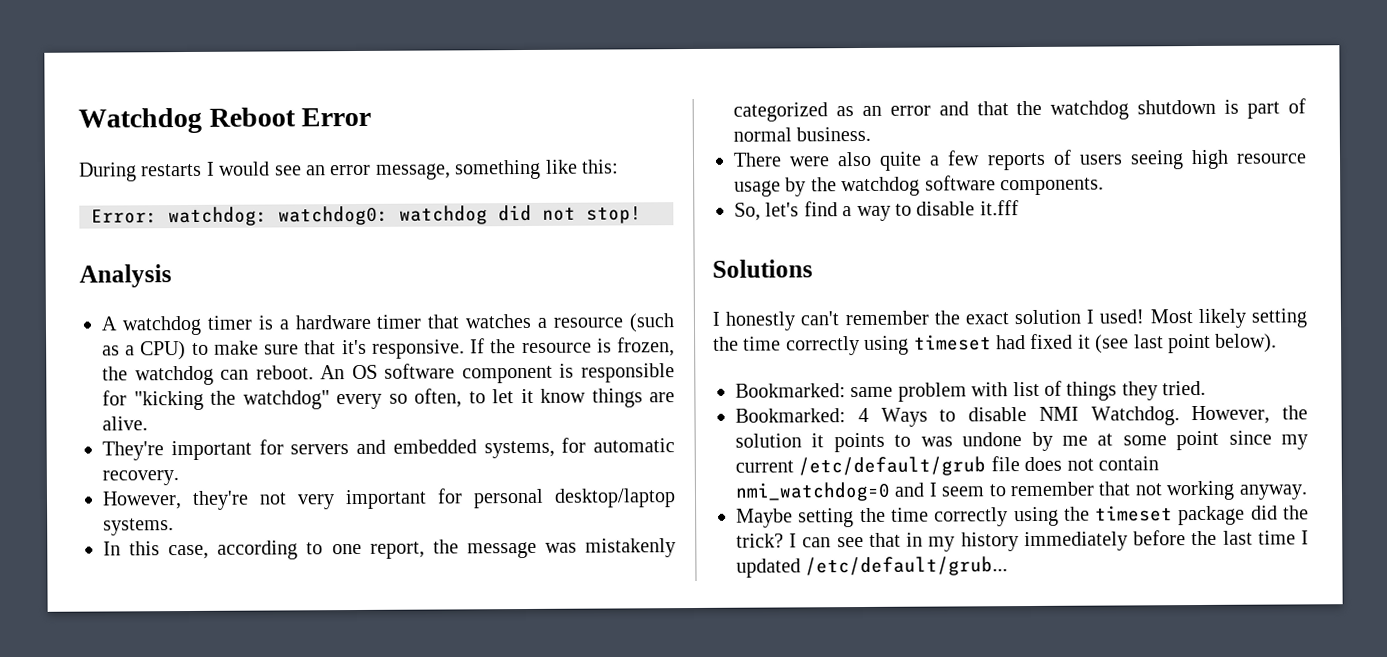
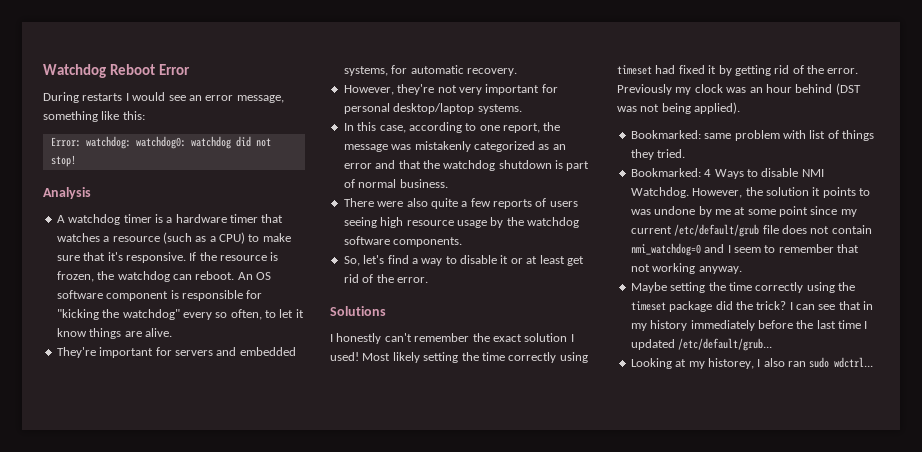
[979,200,1019,216] it.fff -> [500,255,584,266] [343,274,428,283] it or at least get rid of the error.
[1095,333,1278,354] (see last point below). -> [718,65,859,76] [617,83,861,95] [617,102,741,114] by getting rid of the error. Previously my clock was an hour behind (DST was not being applied).
(1009, 566) none -> [630,357,874,369] // Looking at my historey, I also ran sudo wdctrl...

